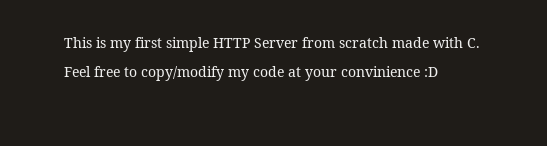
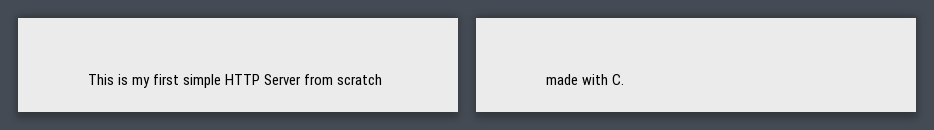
[64,66,438,81] // Feel free to copy/modify my code at your convinience :D -> (625, 79) none

